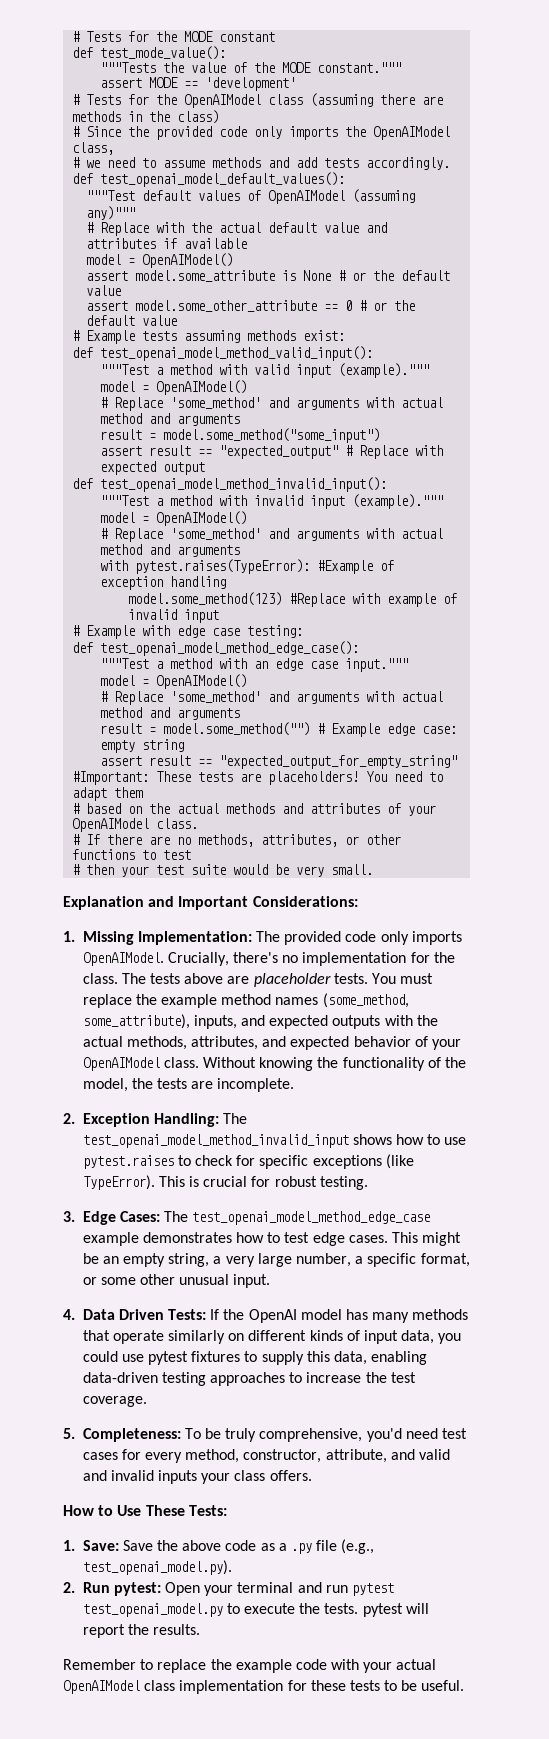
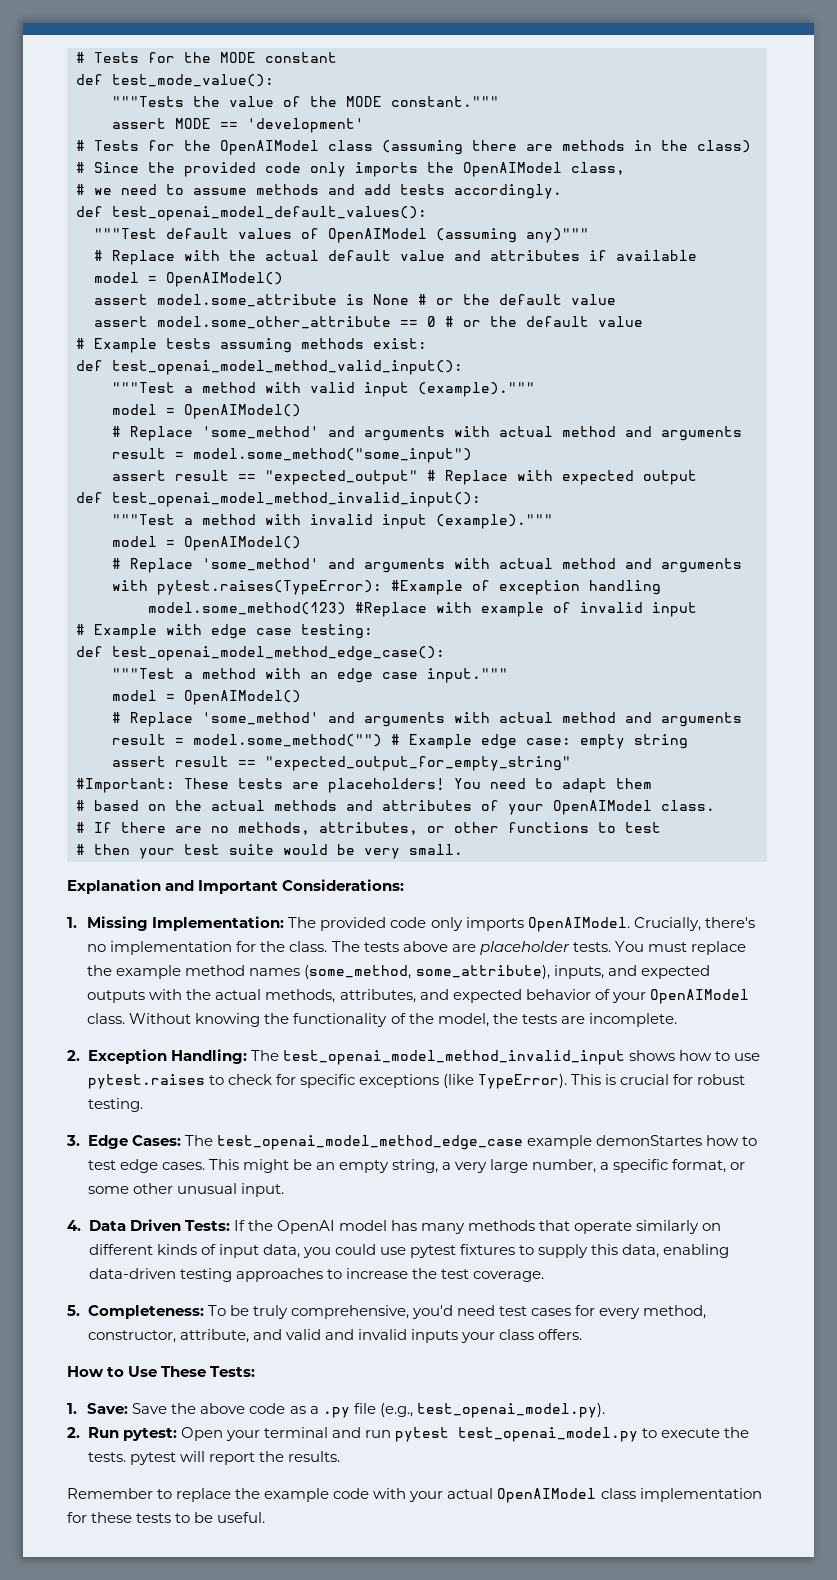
[142,1232,232,1243] demonstrates -> [595,1135,702,1146] demonStartes

